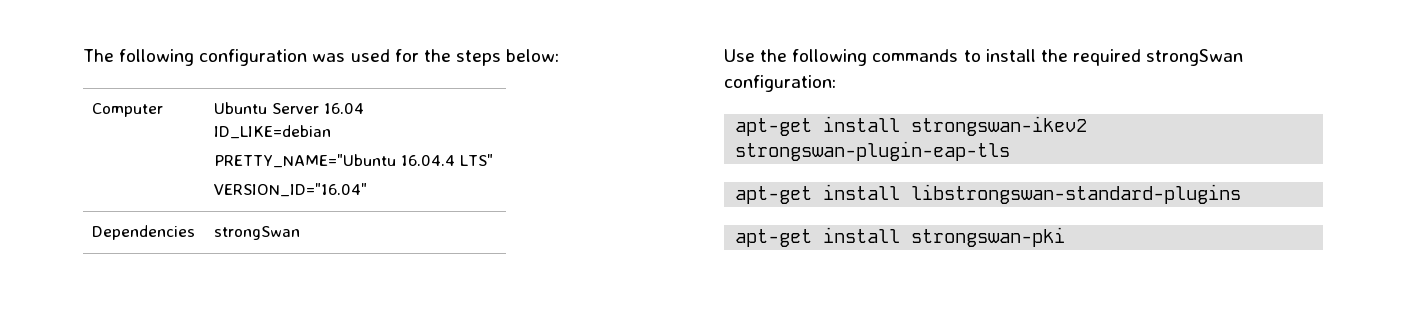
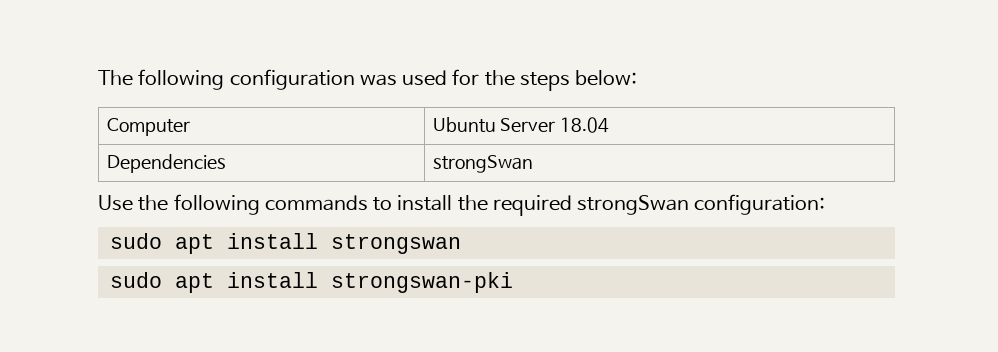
[324,103,365,114] [214,125,332,139] [214,154,494,168] [214,183,368,197] 16.04 // ID_LIKE=debian // PRETTY_NAME="Ubuntu 16.04.4 LTS" // VERSION_ID="16.04" -> [560,117,610,133] 18.04
[735,116,1088,136] [735,141,1011,161] [735,184,1242,204] [735,229,813,247] apt-get install strongswan-ikev2 strongswan-plugin-eap-tls // apt-get install libstrongswan-standard-plugins // apt-get -> [109,233,461,254] [109,272,214,293] sudo apt install strongswan // sudo apt

